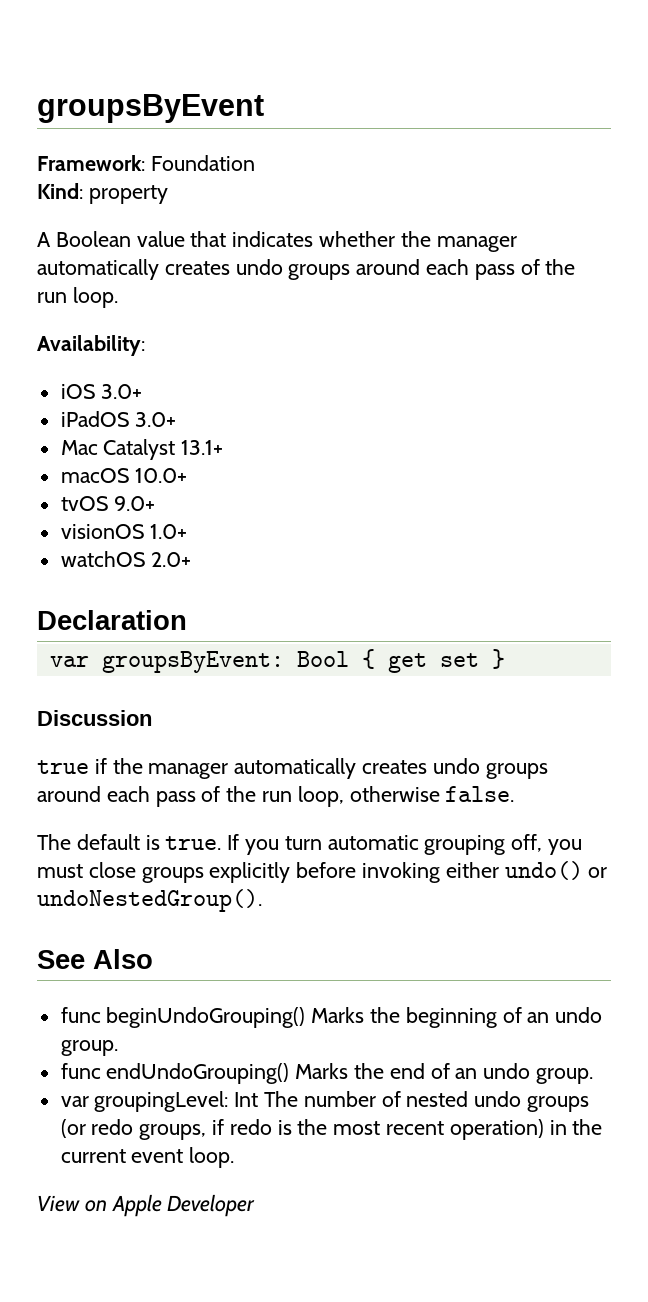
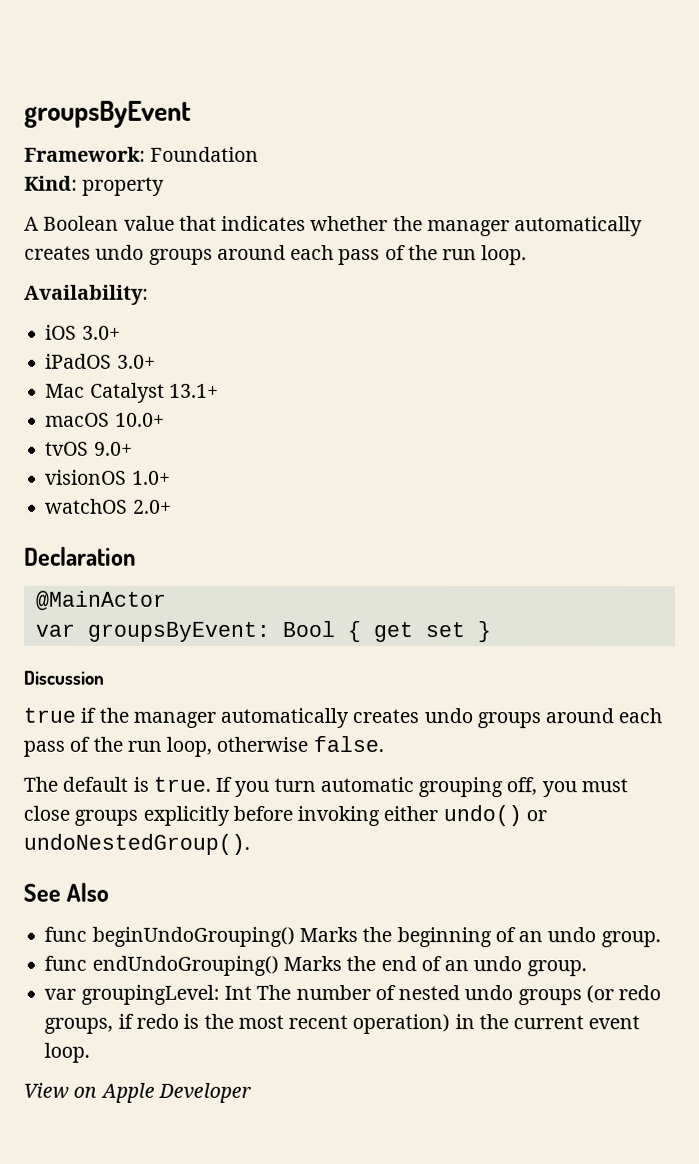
(187, 620) none -> [34,590,166,611] // @MainActor

